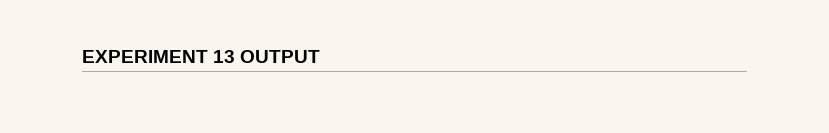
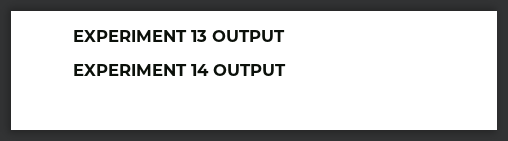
(321, 56) none -> [73,64,286,76] // EXPERIMENT 14 OUTPUT

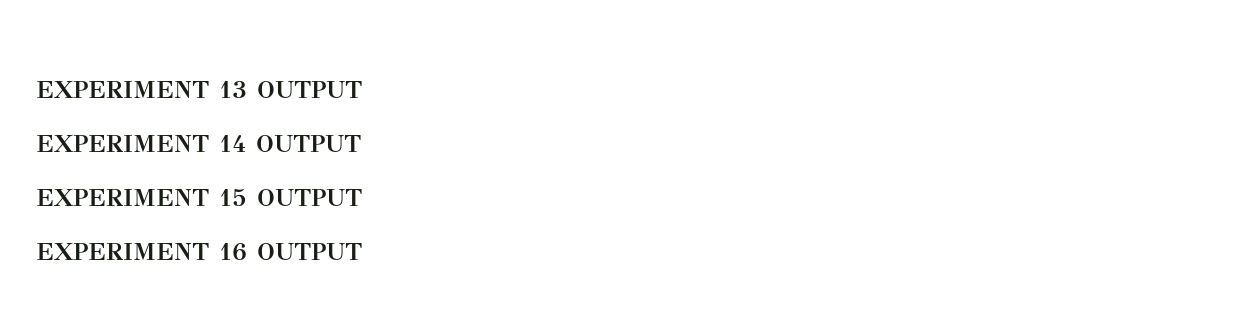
(286, 70) none -> [36,189,362,206] [36,243,362,261] // EXPERIMENT 15 OUTPUT // EXPERIMENT 16 OUTPUT

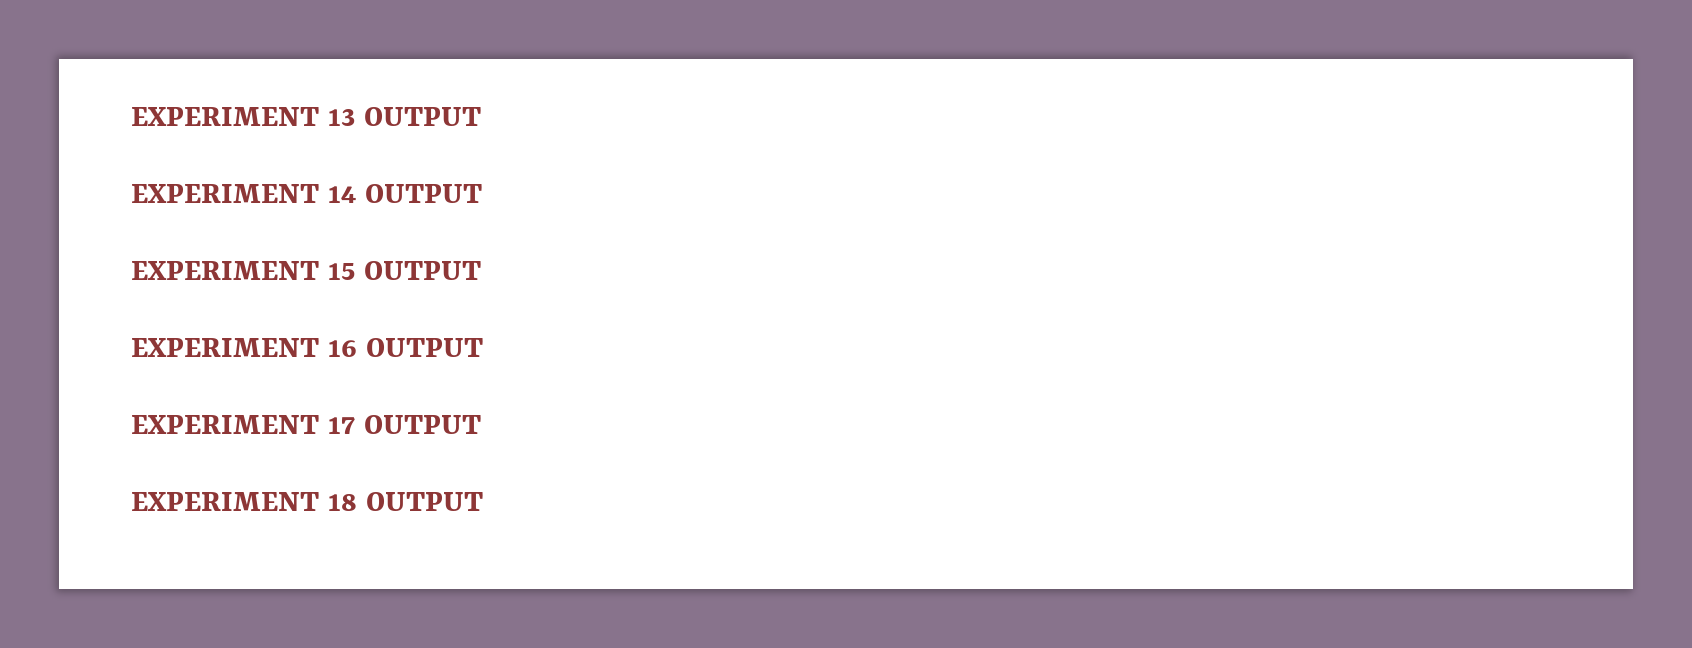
(362, 251) none -> [131,415,481,434] [131,492,483,511] // EXPERIMENT 17 OUTPUT // EXPERIMENT 18 OUTPUT

